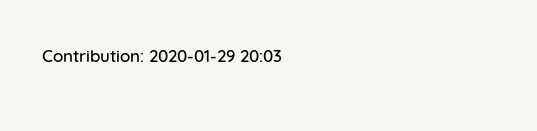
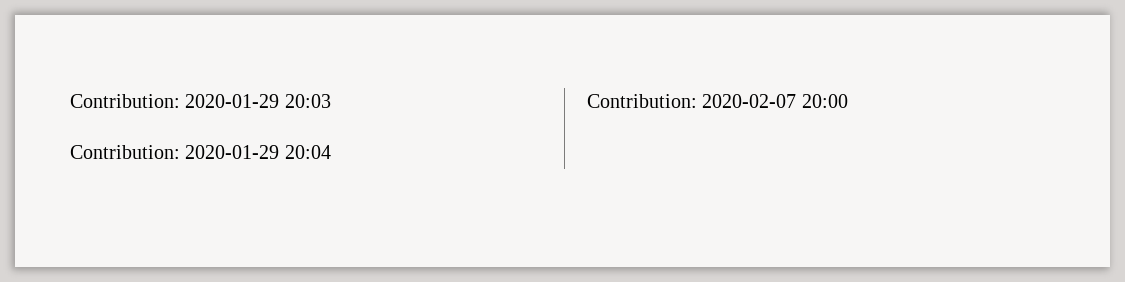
(282, 56) none -> [70,145,331,159] [587,94,848,108] // Contribution: 2020-01-29 20:04 // Contribution: 2020-02-07 20:00

